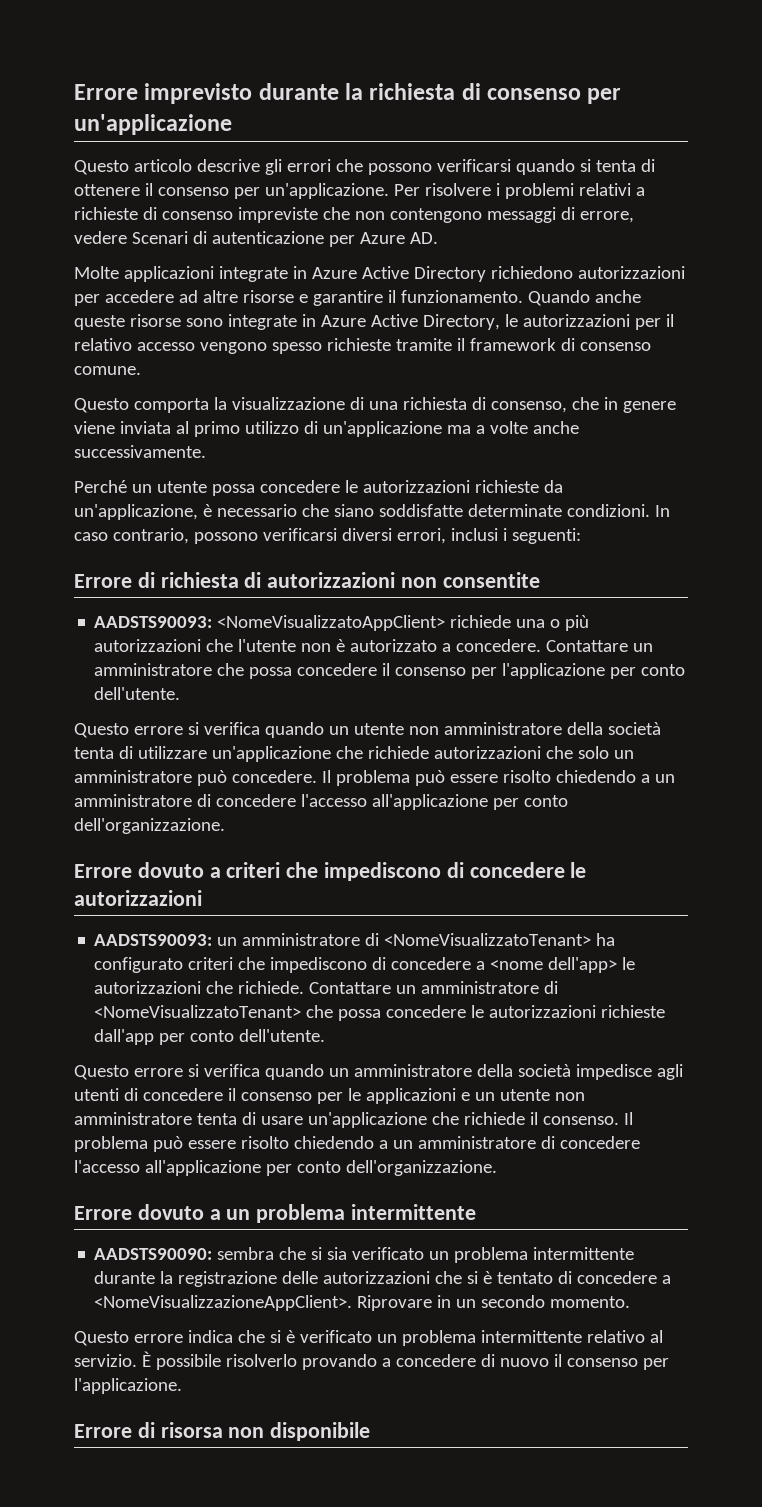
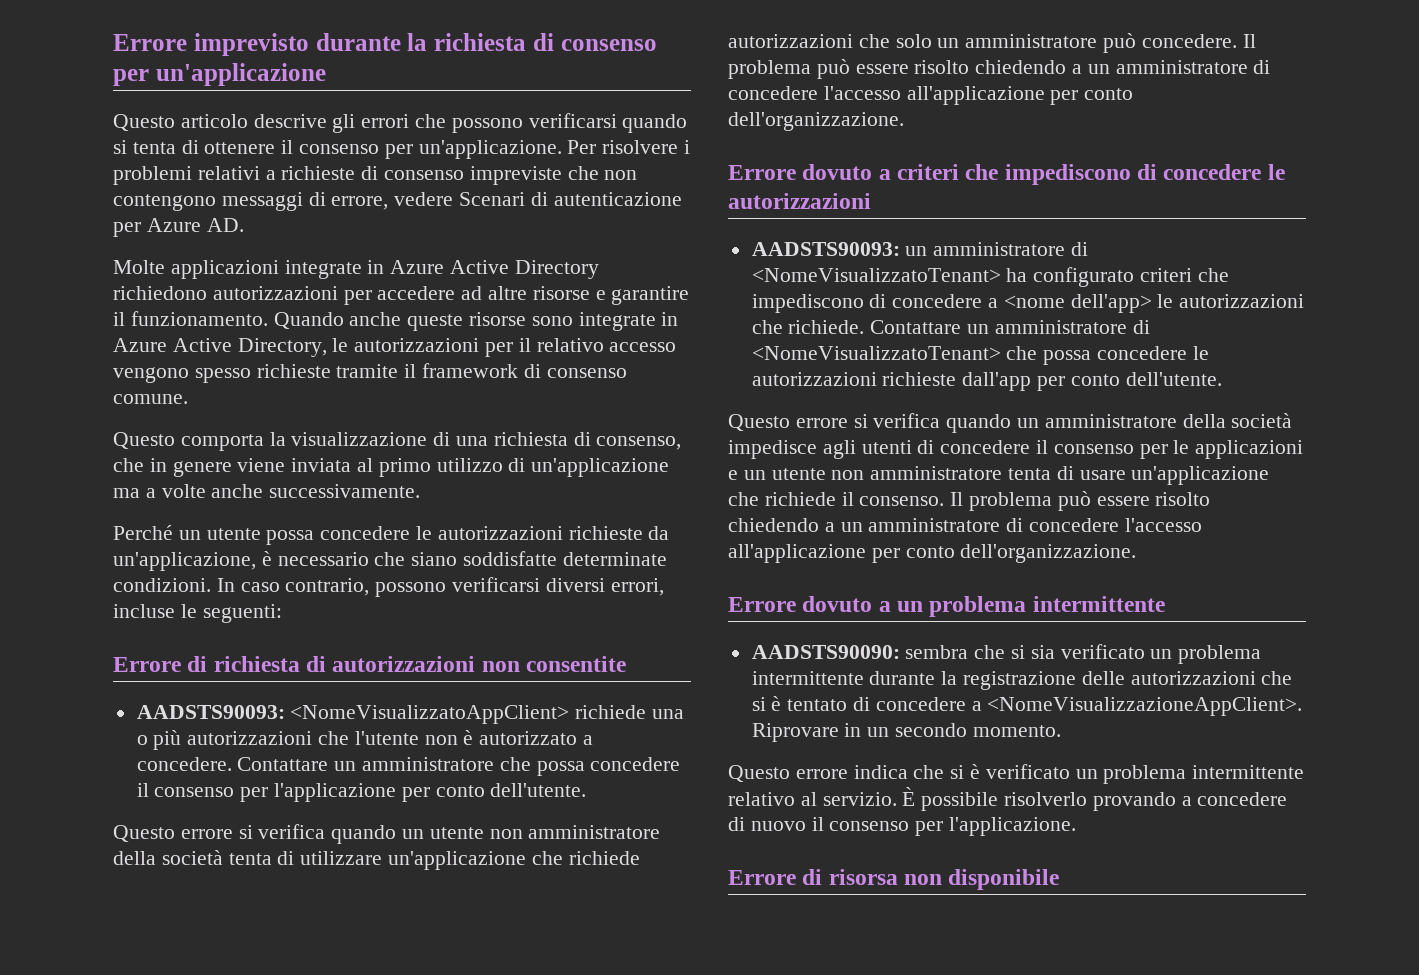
[450,528,507,541] inclusi i -> [113,604,197,618] incluse le

